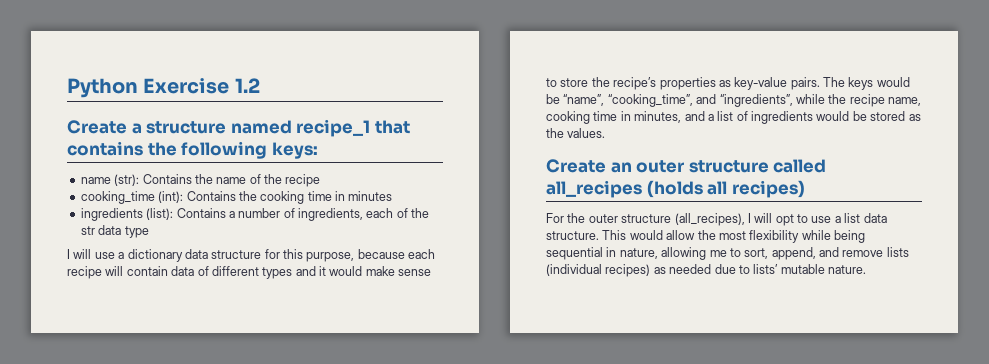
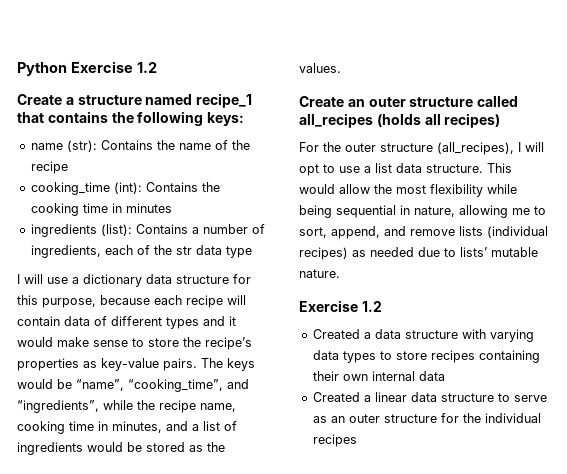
(866, 269) none -> [299,300,382,312] [312,329,534,342] [312,350,540,363] [312,371,445,381] [312,392,547,402] [312,413,541,423] [312,434,357,447] // Exercise 1.2 // Created a data structure with varying data types to store recipes containing their own internal data // Created a linear data structure to serve as an outer structure for the individual recipes

